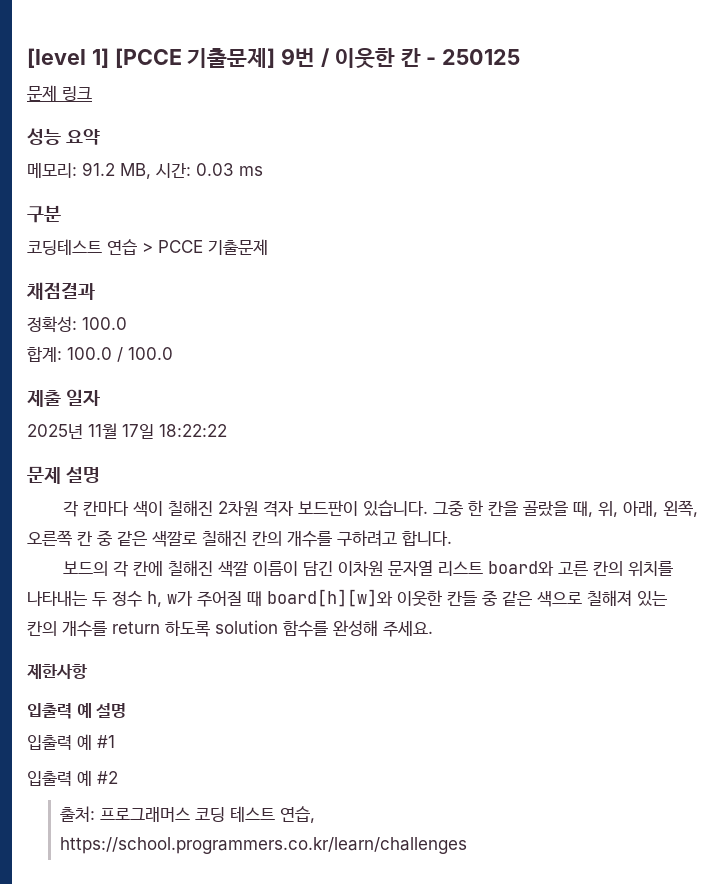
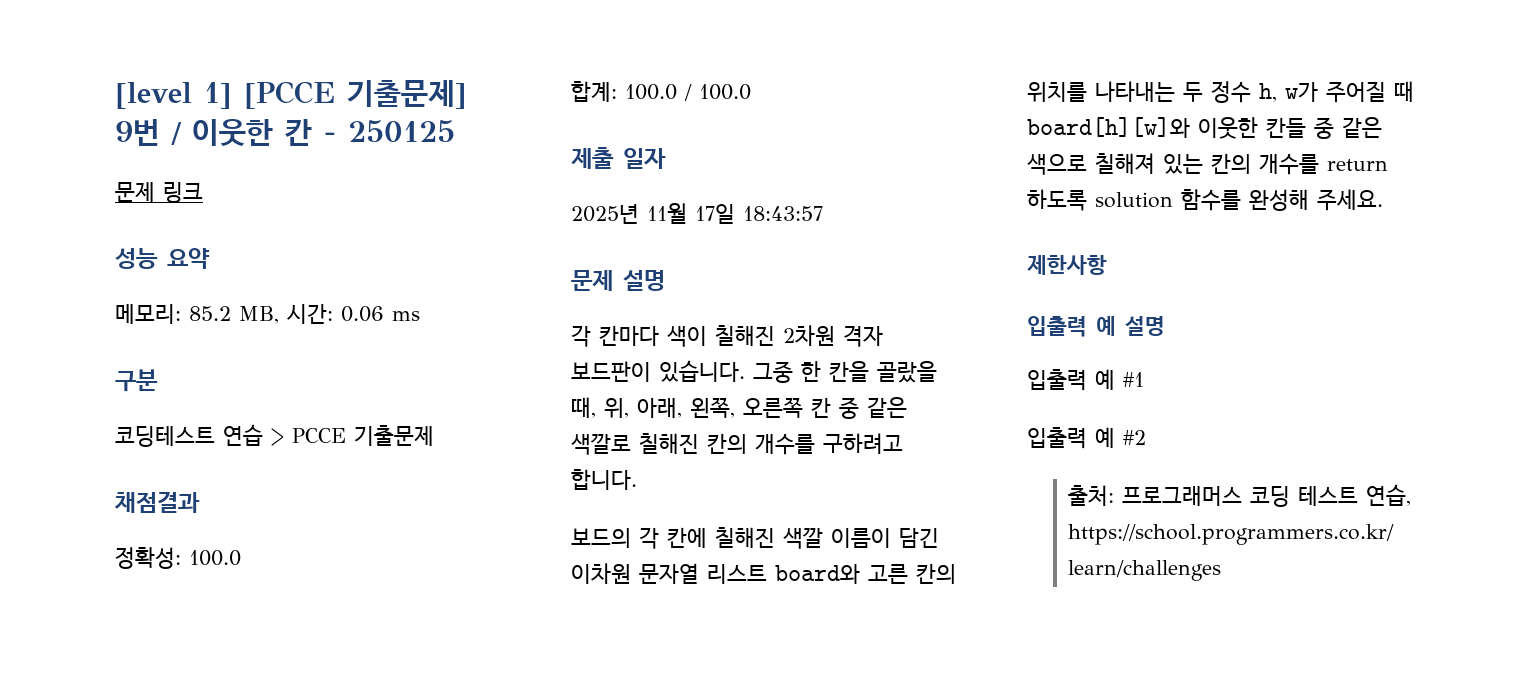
[82,162,115,176] 91.2 -> [189,306,231,321] 85.2
[196,163,234,176] 0.03 -> [341,306,384,322] 0.06
[159,424,227,437] 18:22:22 -> [743,206,823,221] 18:43:57

